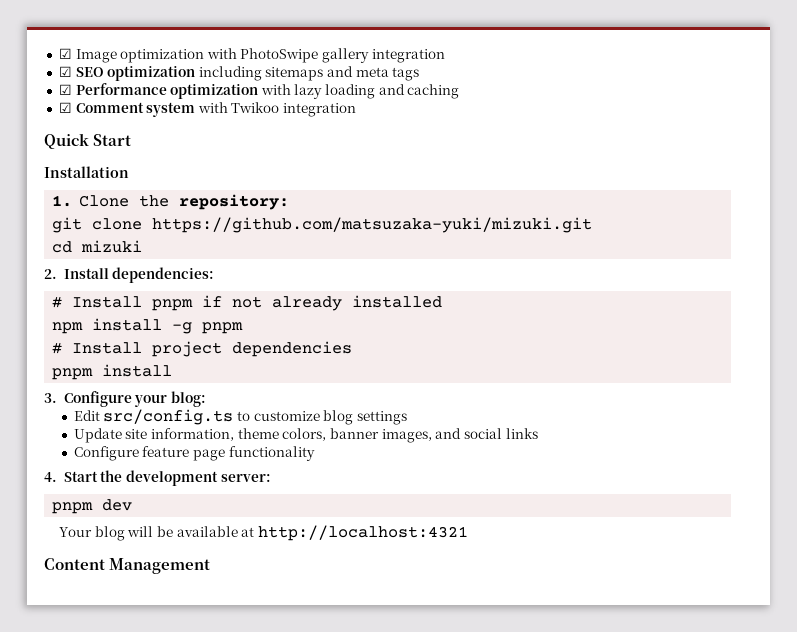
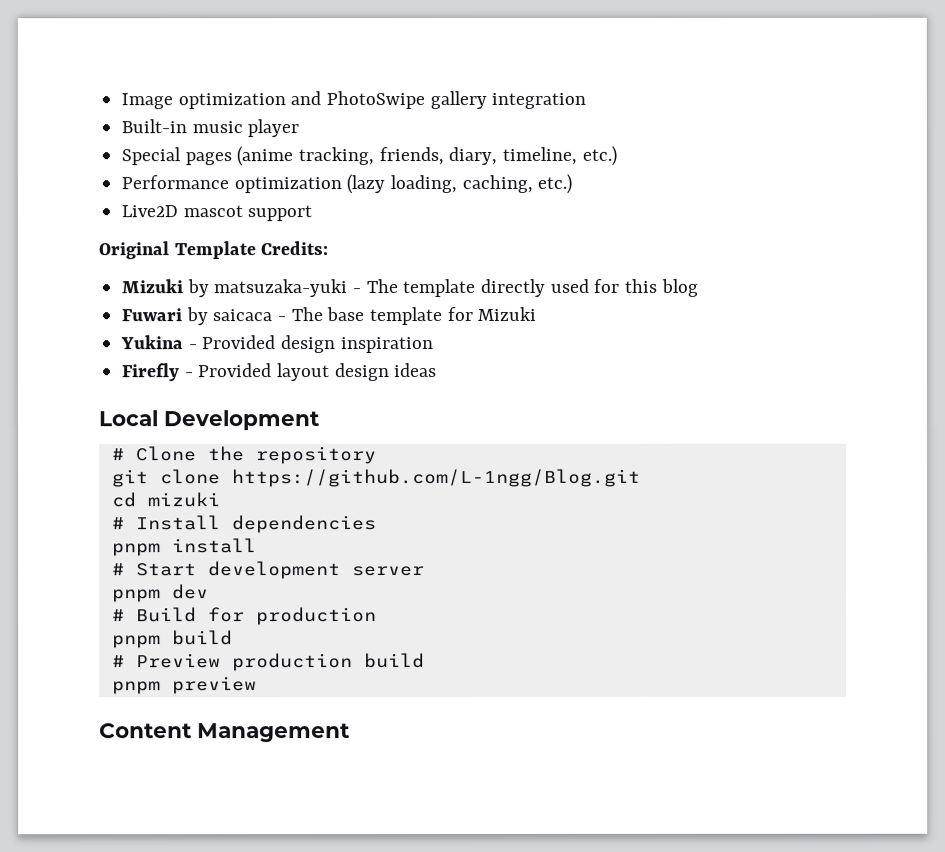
[58,48,72,59] ☑ -> (121, 101) none
[206,48,237,59] with -> [290,91,322,106] and
[58,66,420,81] [58,83,460,99] [58,102,357,117] [44,133,132,149] [44,166,129,178] [52,195,73,207] ☑ SEO optimization including sitemaps and meta tags // ☑ Performance optimization with lazy loading and caching // ☑ Comment system with Twikoo integration // Quick Start // Installation // 1. -> [121,119,300,138] [121,145,617,167] [121,173,573,195] [121,205,313,222] [98,241,329,260] [121,278,698,298] [121,306,537,326] [120,335,433,354] [121,363,437,382] [98,410,320,431] [111,448,125,461] Built-in music player // Special pages (anime tracking, friends, diary, timeline, etc.) // Performance optimization (lazy loading, caching, etc.) // Live2D mascot support // Original Template Credits: // Mizuki by matsuzaka-yuki - The template directly used for this blog // Fuwari by saicaca - The base template for Mizuki // Yukina - Provided design inspiration // Firefly - Provided layout design ideas // Local Development // #
[178,194,289,210] repository: -> [255,446,377,465] repository
[152,217,593,233] https://github.com/matsuzaka-yuki/mizuki.git -> [231,468,641,488] https://github.com/L-1ngg/Blog.git
[44,267,215,283] [52,295,443,311] [52,318,244,334] [52,341,353,357] [52,364,173,380] [44,391,207,407] [73,409,408,425] [73,428,538,443] [73,446,315,461] [44,470,271,486] [52,499,133,514] [58,525,468,541] // 2. Install dependencies: // # Install pnpm if not already installed // npm install -g pnpm // # Install project dependencies // pnpm install // 3. Configure your blog: // Edit src/config.ts to customize blog settings // Update site information, theme colors, banner images, and social links // Configure feature page functionality // 4. Start the development server: // pnpm dev // Your blog will be available at http://localhost:4321 -> [111,515,377,534] [111,538,257,557] [111,561,425,580] [111,584,209,603] [111,607,377,626] [111,630,233,649] [111,653,425,672] [111,676,257,695] // # Install dependencies // pnpm install // # Start development server // pnpm dev // # Build for production // pnpm build // # Preview production build // pnpm preview

